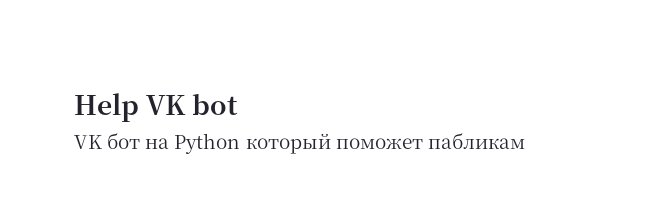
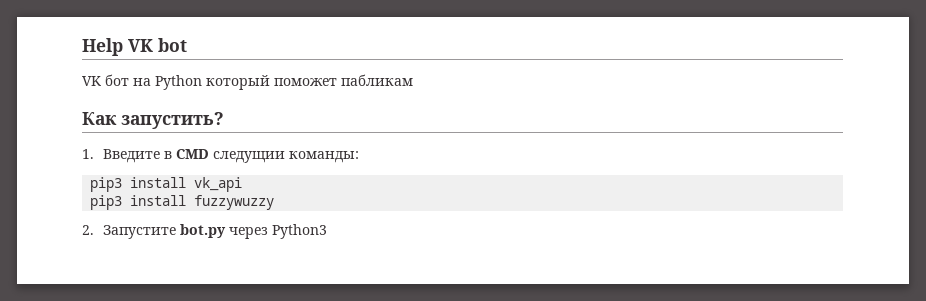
(525, 140) none -> [82,112,224,129] [82,149,359,163] [90,177,243,192] [90,195,275,210] [82,224,327,239] // Как запустить? // 1. Введите в CMD следущии команды: // pip3 install vk_api // pip3 install fuzzywuzzy // 2. Запустите bot.py через Python3

